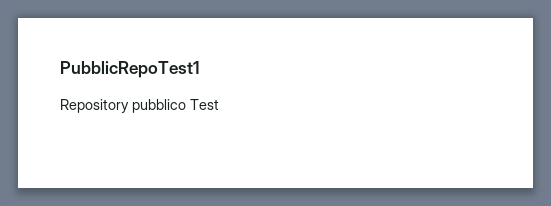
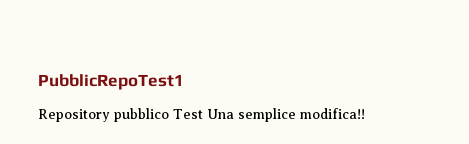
(219, 104) none -> [206,108,365,122] Una semplice modifica!!

